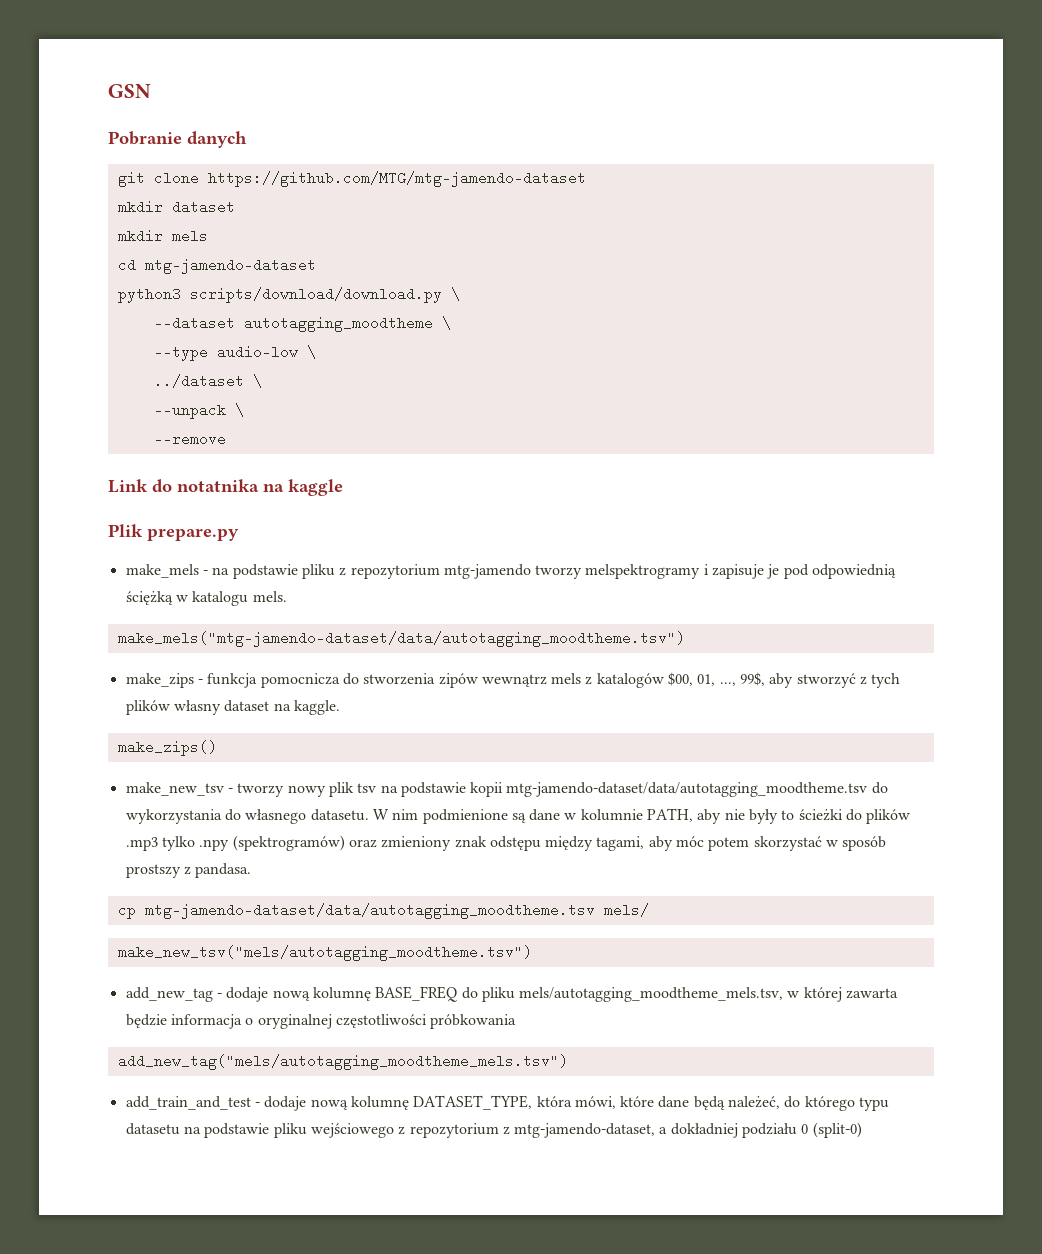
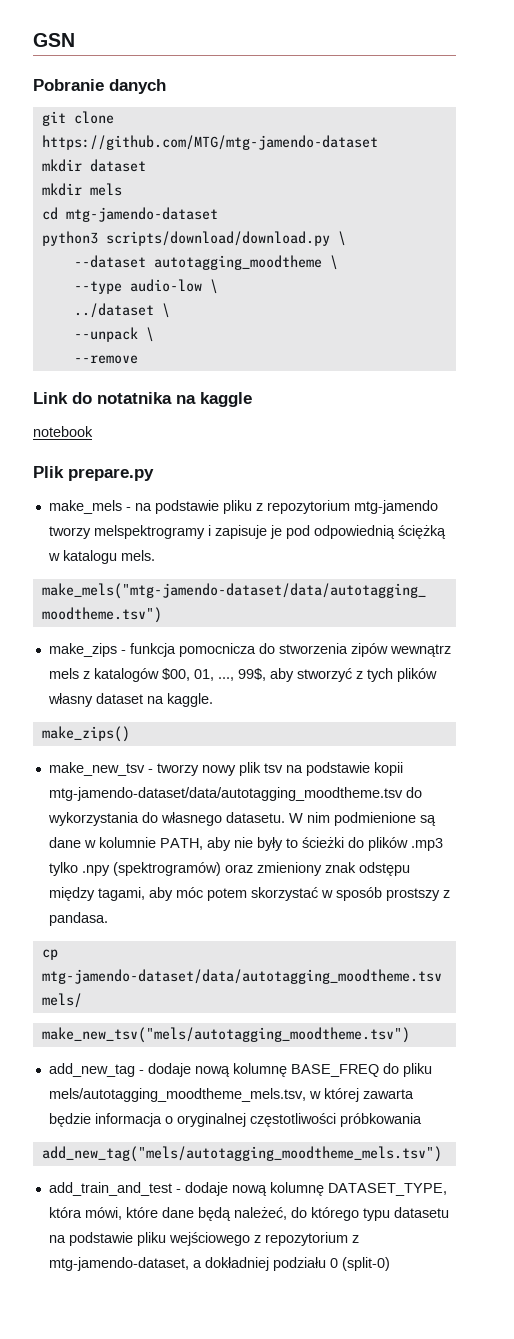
(343, 487) none -> [33,426,93,437] // notebook

